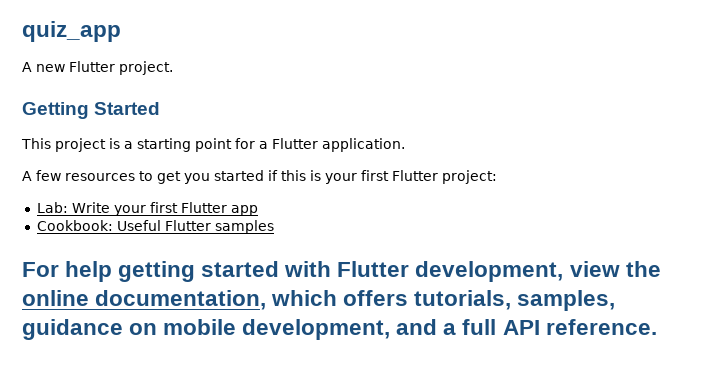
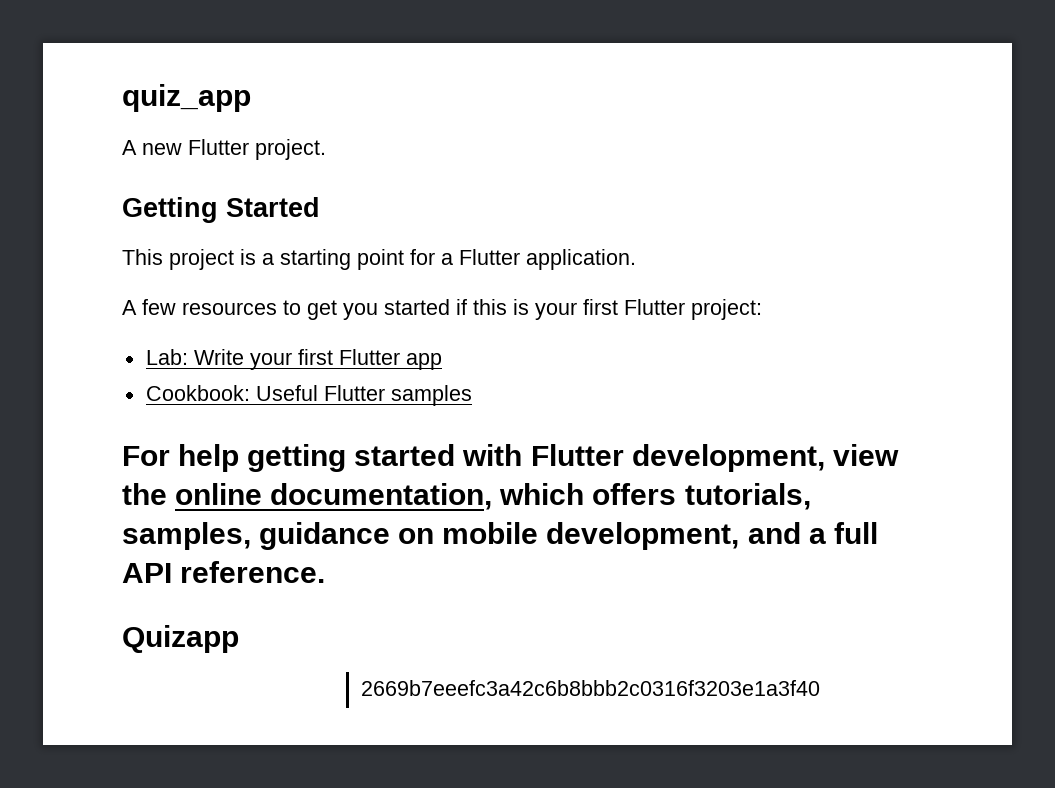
(657, 327) none -> [122,625,239,653] [361,680,821,696] // Quizapp // 2669b7eeefc3a42c6b8bbb2c0316f3203e1a3f40

